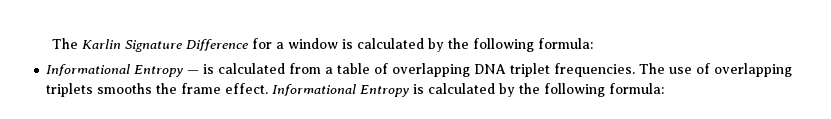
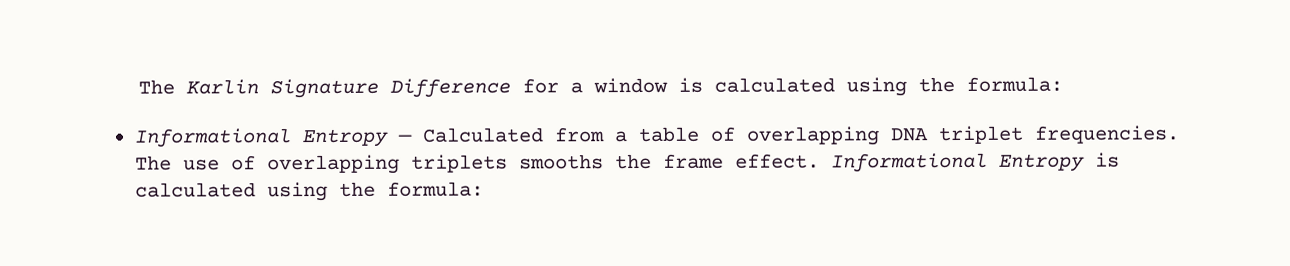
[428,38,535,52] by the following -> [846,77,956,97] using the
[203,63,286,74] is calculated -> [421,127,544,143] Calculated
[499,83,606,97] by the following -> [266,181,376,202] using the

